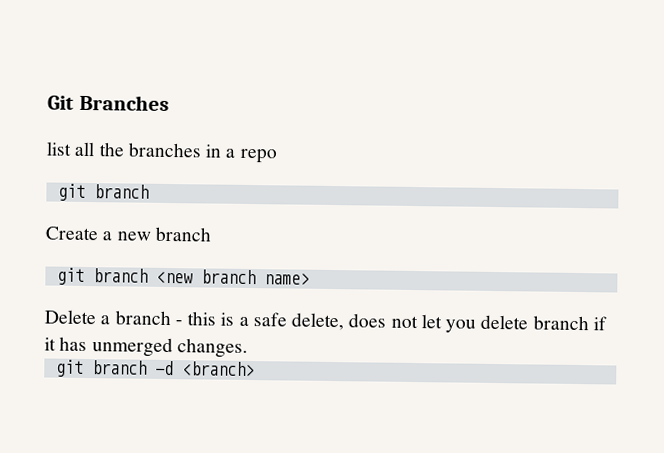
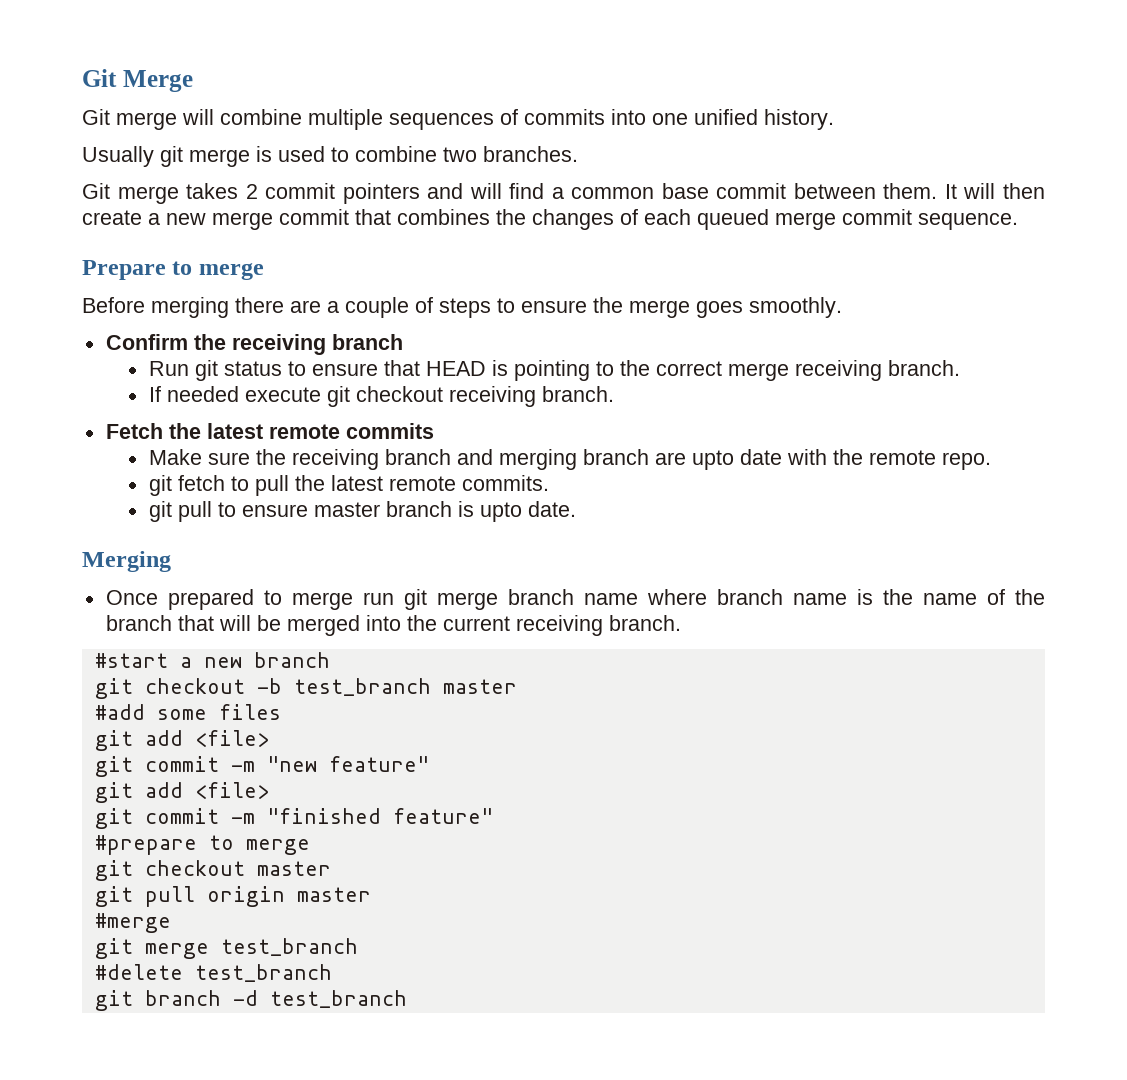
[47,94,169,111] [46,141,277,164] [57,183,149,201] [45,226,211,242] [56,267,310,285] [44,309,607,333] [44,336,248,358] Git Branches // list all the branches in a repo // git branch // Create a new branch // git branch <new branch name> // Delete a branch - this is a safe delete, does not let you delete branch if it has unmerged changes. -> [82,69,193,92] [82,109,834,130] [82,146,578,167] [82,183,1045,204] [82,209,1018,230] [82,260,264,280] [82,297,842,318] [105,334,403,355] [148,360,960,381] [148,386,614,407] [105,423,434,439] [148,449,991,470] [148,475,549,496] [148,501,576,522] [82,551,171,572] [105,589,1046,610] [105,615,681,636] [94,652,330,668] [94,678,517,699] [94,704,281,720] [94,730,269,751] [94,756,429,777] [94,782,269,803] [94,808,493,829] [94,835,310,855] [94,860,331,881] [94,886,371,907] [94,913,171,933] [94,938,358,959] [94,964,332,982] Git Merge // Git merge will combine multiple sequences of commits into one unified history. // Usually git merge is used to combine two branches. // Git merge takes 2 commit pointers and will find a common base commit between them. It will then create a new merge commit that combines the changes of each queued merge commit sequence. // Prepare to merge // Before merging there are a couple of steps to ensure the merge goes smoothly. // Confirm the receiving branch // Run git status to ensure that HEAD is pointing to the correct merge receiving branch. // If needed execute git checkout receiving branch. // Fetch the latest remote commits // Make sure the receiving branch and merging branch are upto date with the remote repo. // git fetch to pull the latest remote commits. // git pull to ensure master branch is upto date. // Merging // Once prepared to merge run git merge branch name where branch name is the name of the branch that will be merged into the current receiving branch. // #start a new branch // git checkout -b test_branch master // #add some files // git add <file> // git commit -m "new feature" // git add <file> // git commit -m "finished feature" // #prepare to merge // git checkout master // git pull origin master // #merge // git merge test_branch // #delete test_branch
[181,361,255,377] <branch> -> [269,990,407,1008] test_branch

